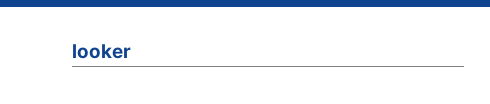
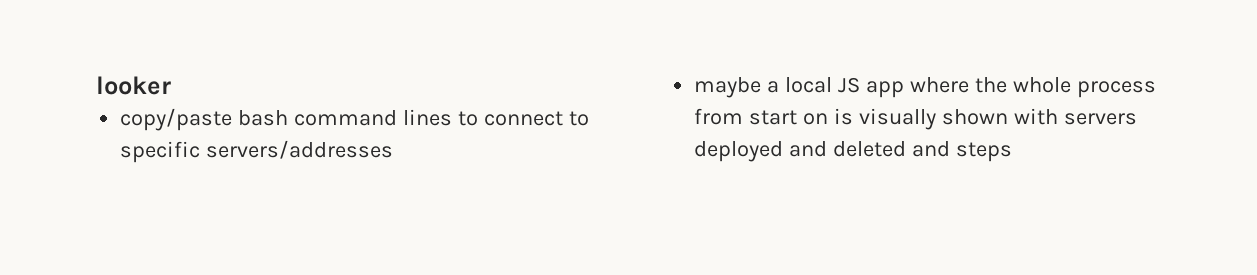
(131, 51) none -> [120,108,589,131] [120,140,394,163] [694,77,1156,98] [694,108,1137,130] [694,141,1012,162] // copy/paste bash command lines to connect to specific servers/addresses // maybe a local JS app where the whole process from start on is visually shown with servers deployed and deleted and steps

